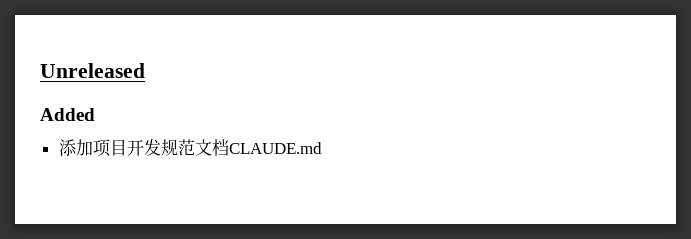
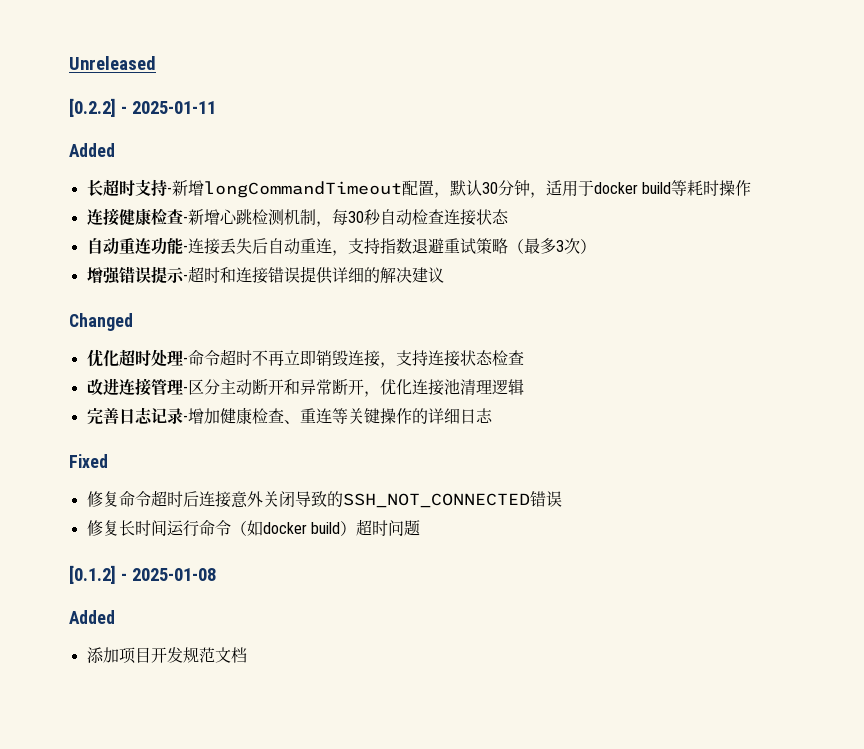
(145, 70) none -> [69,98,216,117] [69,143,115,157] [86,179,751,198] [86,208,509,227] [86,237,596,256] [86,266,444,284] [69,313,133,331] [86,349,524,368] [86,378,524,397] [86,407,493,425] [69,454,108,468] [86,490,562,508] [86,519,420,537] [69,565,216,584] // [0.2.2] - 2025-01-11 // Added // 长超时支持-新增longCommandTimeout配置，默认30分钟，适用于docker build等耗时操作 // 连接健康检查-新增心跳检测机制，每30秒自动检查连接状态 // 自动重连功能-连接丢失后自动重连，支持指数退避重试策略（最多3次） // 增强错误提示-超时和连接错误提供详细的解决建议 // Changed // 优化超时处理-命令超时不再立即销毁连接，支持连接状态检查 // 改进连接管理-区分主动断开和异常断开，优化连接池清理逻辑 // 完善日志记录-增加健康检查、重连等关键操作的详细日志 // Fixed // 修复命令超时后连接意外关闭导致的SSH_NOT_CONNECTED错误 // 修复长时间运行命令（如docker build）超时问题 // [0.1.2] - 2025-01-08
[228,142,322,154] CLAUDE.md -> (247, 655) none

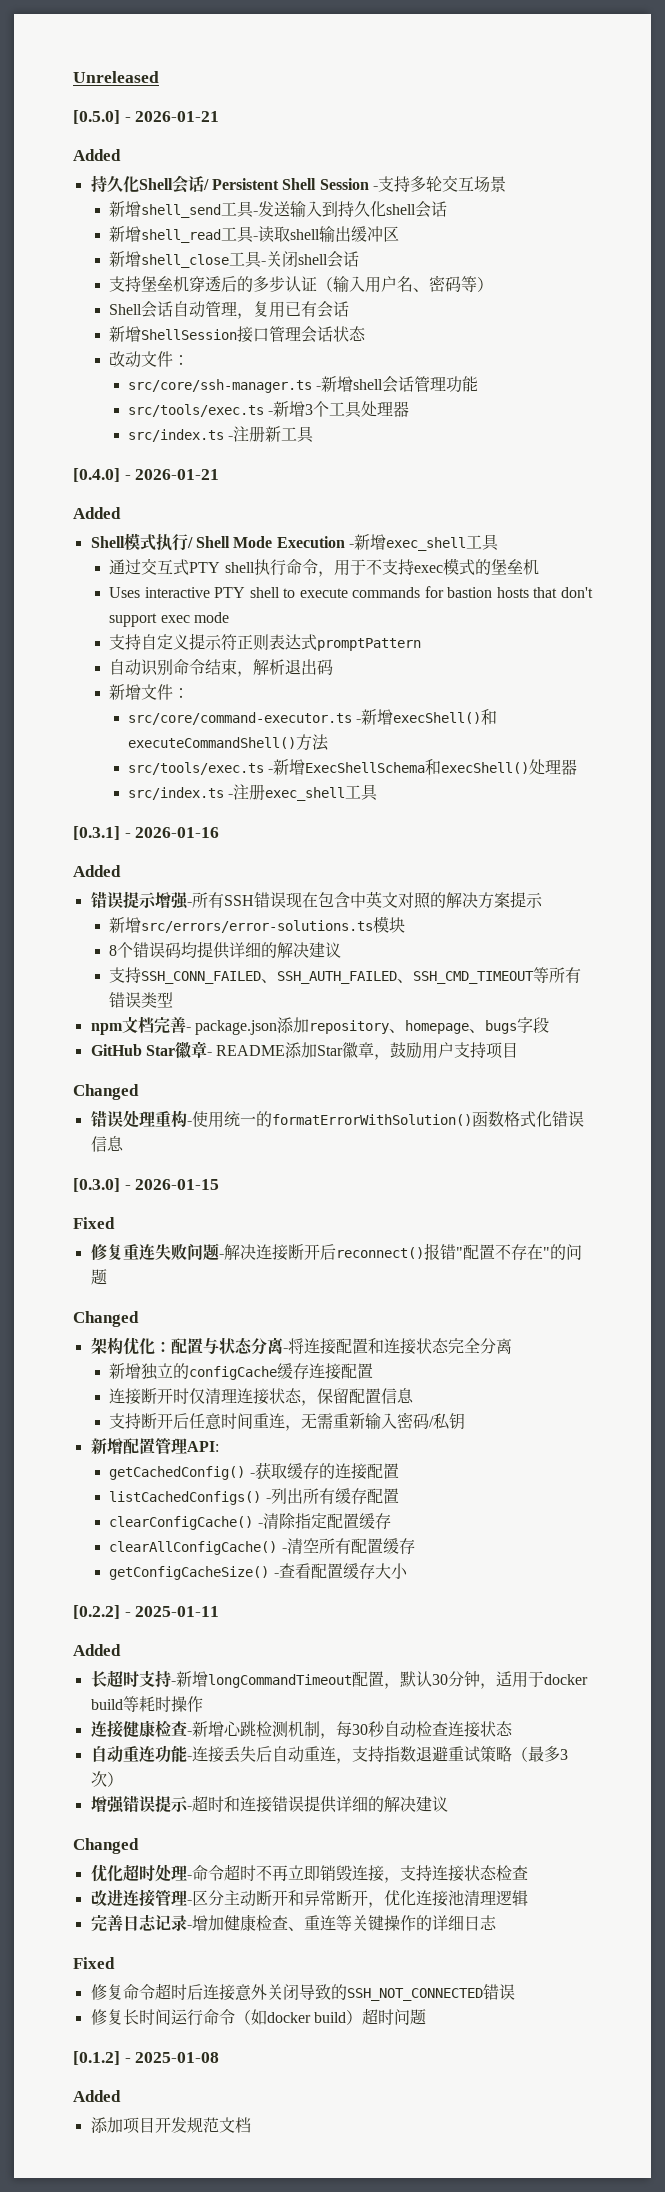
(156, 63) none -> [73,110,220,124] [73,149,121,161] [90,175,506,194] [109,201,448,218] [109,226,400,243] [109,251,360,268] [109,275,494,293] [109,301,350,319] [109,326,367,343] [109,351,190,368] [128,376,479,393] [128,401,410,418] [128,426,315,443] [73,468,220,482] [73,507,121,519] [90,533,499,551] [109,558,539,577] [109,586,593,598] [109,612,229,627] [109,633,422,651] [109,659,334,677] [109,684,190,700] [128,709,498,725] [128,734,330,751] [128,759,578,775] [128,784,379,801] [73,826,220,840] [73,865,121,877] [90,891,543,909] [109,916,406,933] [109,941,342,959] [109,967,582,984] [109,992,174,1008] [90,1016,549,1035] [90,1041,519,1060] [73,1084,139,1100] [90,1110,584,1128] [90,1136,124,1152] [73,1178,220,1192] [73,1217,115,1229] [90,1243,582,1261] [90,1269,107,1285] [73,1311,139,1327] [90,1337,512,1355] [109,1363,374,1380] [109,1388,415,1406] [109,1412,466,1431] [90,1438,219,1455] [109,1462,399,1480] [109,1488,399,1505] [109,1513,391,1530] [109,1538,415,1555] [109,1563,408,1580] // [0.5.0] - 2026-01-21 // Added // 持久化Shell会话/ Persistent Shell Session -支持多轮交互场景 // 新增shell_send工具-发送输入到持久化shell会话 // 新增shell_read工具-读取shell输出缓冲区 // 新增shell_close工具-关闭shell会话 // 支持堡垒机穿透后的多步认证（输入用户名、密码等） // Shell会话自动管理，复用已有会话 // 新增ShellSession接口管理会话状态 // 改动文件： // src/core/ssh-manager.ts -新增shell会话管理功能 // src/tools/exec.ts -新增3个工具处理器 // src/index.ts -注册新工具 // [0.4.0] - 2026-01-21 // Added // Shell模式执行/ Shell Mode Execution -新增exec_shell工具 // 通过交互式PTY shell执行命令，用于不支持exec模式的堡垒机 // Uses interactive PTY shell to execute commands for bastion hosts that don't support exec mode // 支持自定义提示符正则表达式promptPattern // 自动识别命令结束，解析退出码 // 新增文件： // src/core/command-executor.ts -新增execShell()和executeCommandShell()方法 // src/tools/exec.ts -新增ExecShellSchema和execShell()处理器 // src/index.ts -注册exec_shell工具 // [0.3.1] - 2026-01-16 // Added // 错误提示增强-所有SSH错误现在包含中英文对照的解决方案提示 // 新增src/errors/error-solutions.ts模块 // 8个错误码均提供详细的解决建议 // 支持SSH_CONN_FAILED、SSH_AUTH_FAILED、SSH_CMD_TIMEOUT等所有错误类型 // npm文档完善- package.json添加repository、homepage、bugs字段 // GitHub Star徽章- README添加Star徽章，鼓励用户支持项目 // Changed // 错误处理重构-使用统一的formatErrorWithSolution()函数格式化错误信息 // [0.3.0] - 2026-01-15 // Fixed // 修复重连失败问题-解决连接断开后reconnect()报错"配置不存在"的问题 // Changed // 架构优化：配置与状态分离-将连接配置和连接状态完全分离 // 新增独立的configCache缓存连接配置 // 连接断开时仅清理连接状态，保留配置信息 // 支持断开后任意时间重连，无需重新输入密码/私钥 // 新增配置管理API: // getCachedConfig() -获取缓存的连接配置 // listCachedConfigs() -列出所有缓存配置 // clearConfigCache() -清除指定配置缓存 // clearAllConfigCache() -清空所有配置缓存 // getConfigCacheSize() -查看配置缓存大小

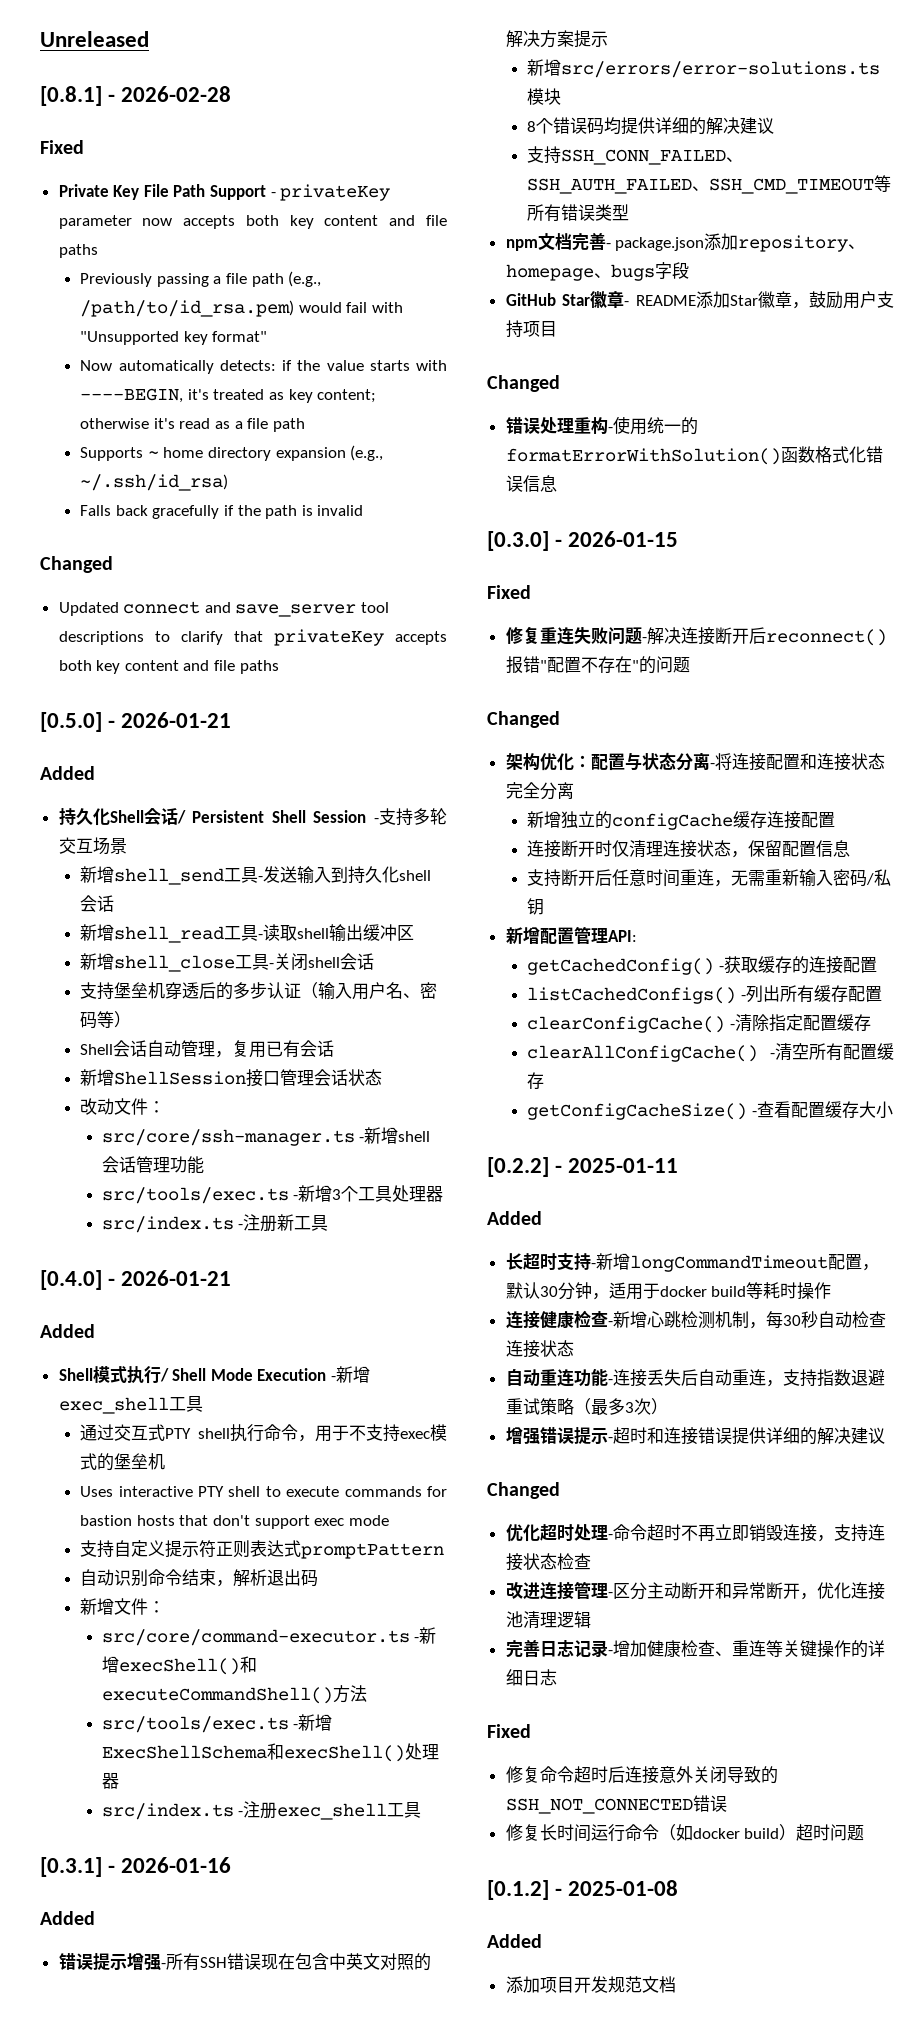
(159, 77) none -> [40,86,232,106] [40,140,84,154] [58,184,391,201] [58,215,448,229] [58,244,98,258] [80,271,322,287] [80,300,404,317] [80,331,268,345] [80,360,447,374] [80,388,377,403] [80,418,305,432] [80,445,384,461] [80,474,229,491] [80,505,364,519] [40,556,113,573] [58,601,390,617] [58,629,447,646] [58,660,279,674] // [0.8.1] - 2026-02-28 // Fixed // Private Key File Path Support - privateKey parameter now accepts both key content and file paths // Previously passing a file path (e.g., /path/to/id_rsa.pem) would fail with "Unsupported key format" // Now automatically detects: if the value starts with ----BEGIN, it's treated as key content; otherwise it's read as a file path // Supports ~ home directory expansion (e.g., ~/.ssh/id_rsa) // Falls back gracefully if the path is invalid // Changed // Updated connect and save_server tool descriptions to clarify that privateKey accepts both key content and file paths

